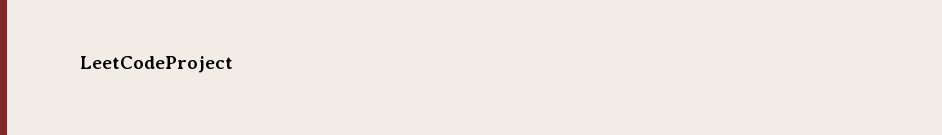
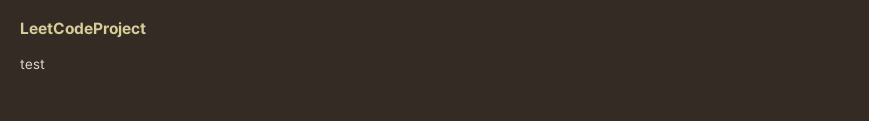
(233, 64) none -> [20,59,45,70] // test

